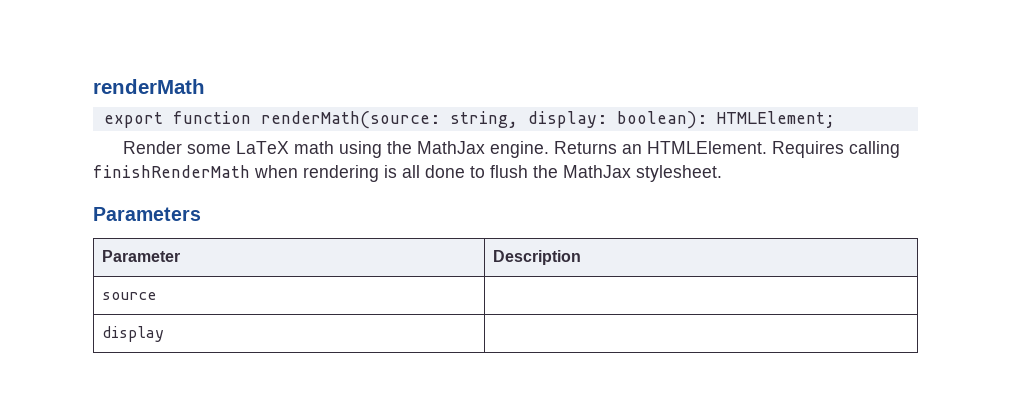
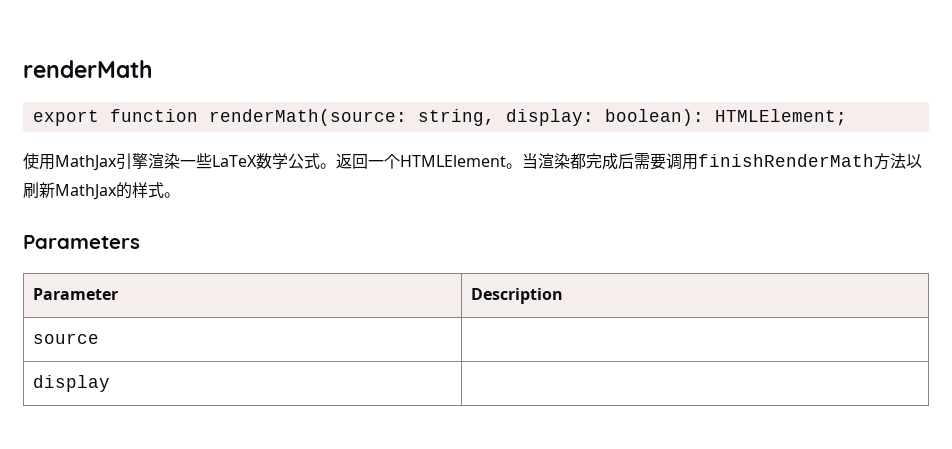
[122,141,900,158] [93,165,722,182] Render some LaTeX math using the MathJax engine. Returns an HTMLElement. Requires calling finishRenderMath when rendering is all done to flush the MathJax stylesheet. -> [23,153,922,171] [23,182,180,200] 使用MathJax引擎渲染一些LaTeX数学公式。返回一个HTMLElement。当渲染都完成后需要调用finishRenderMath方法以刷新MathJax的样式。

